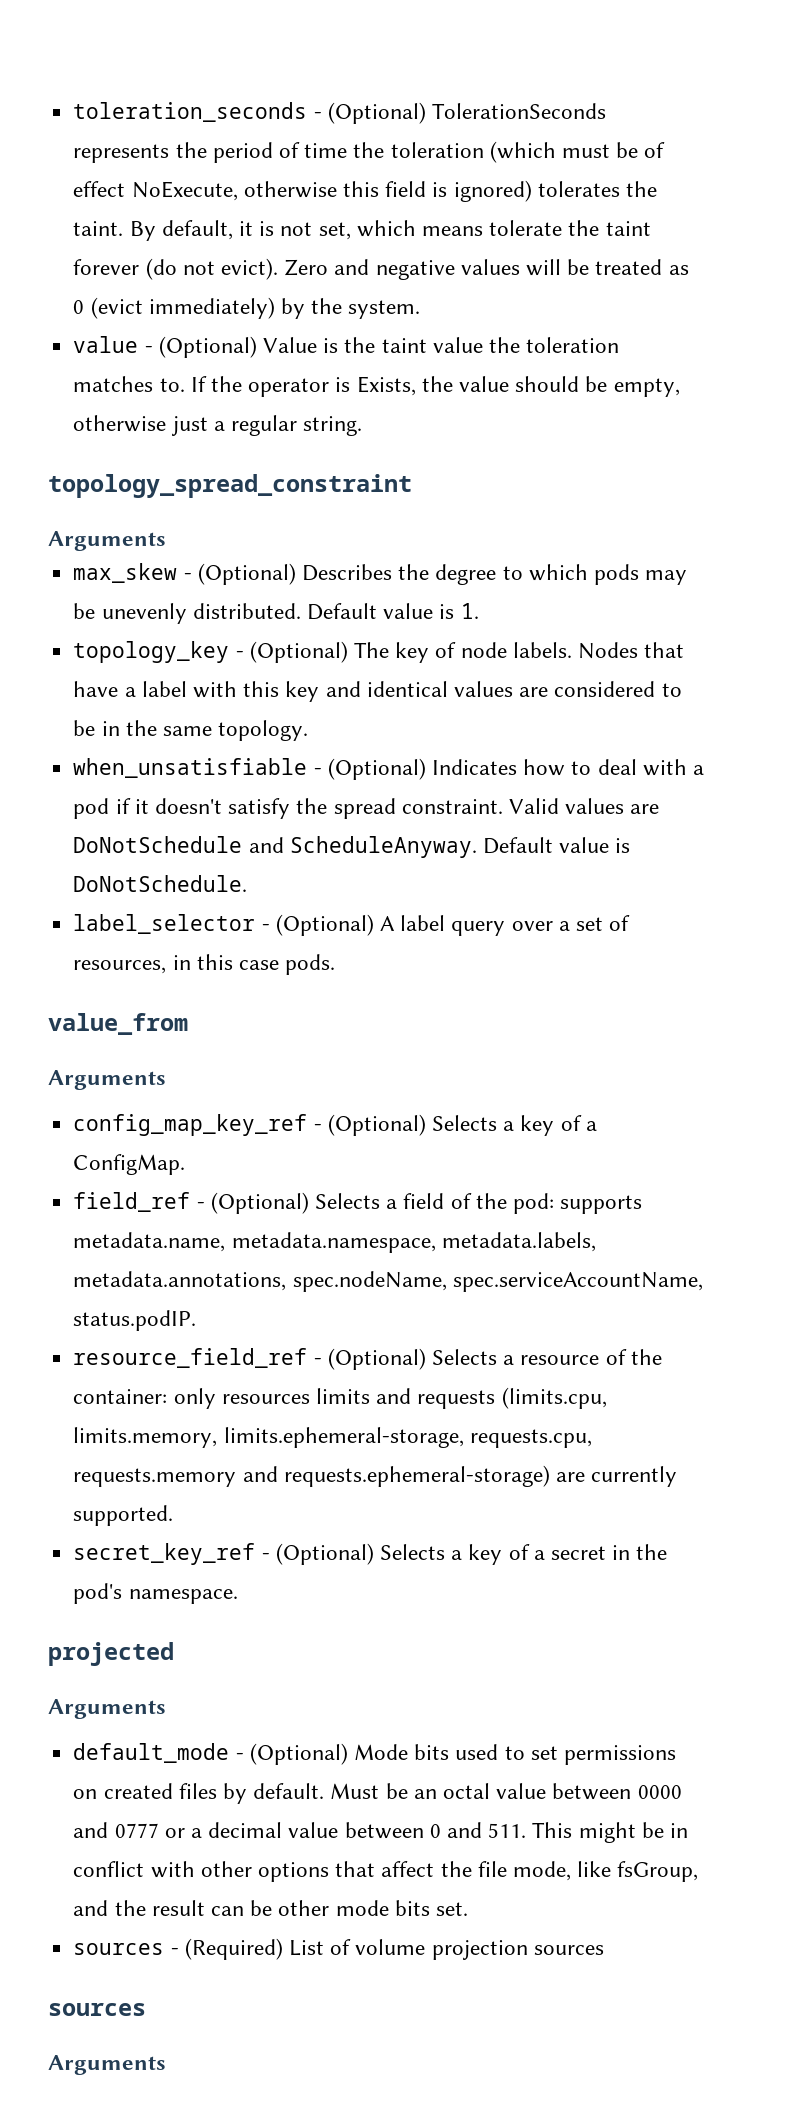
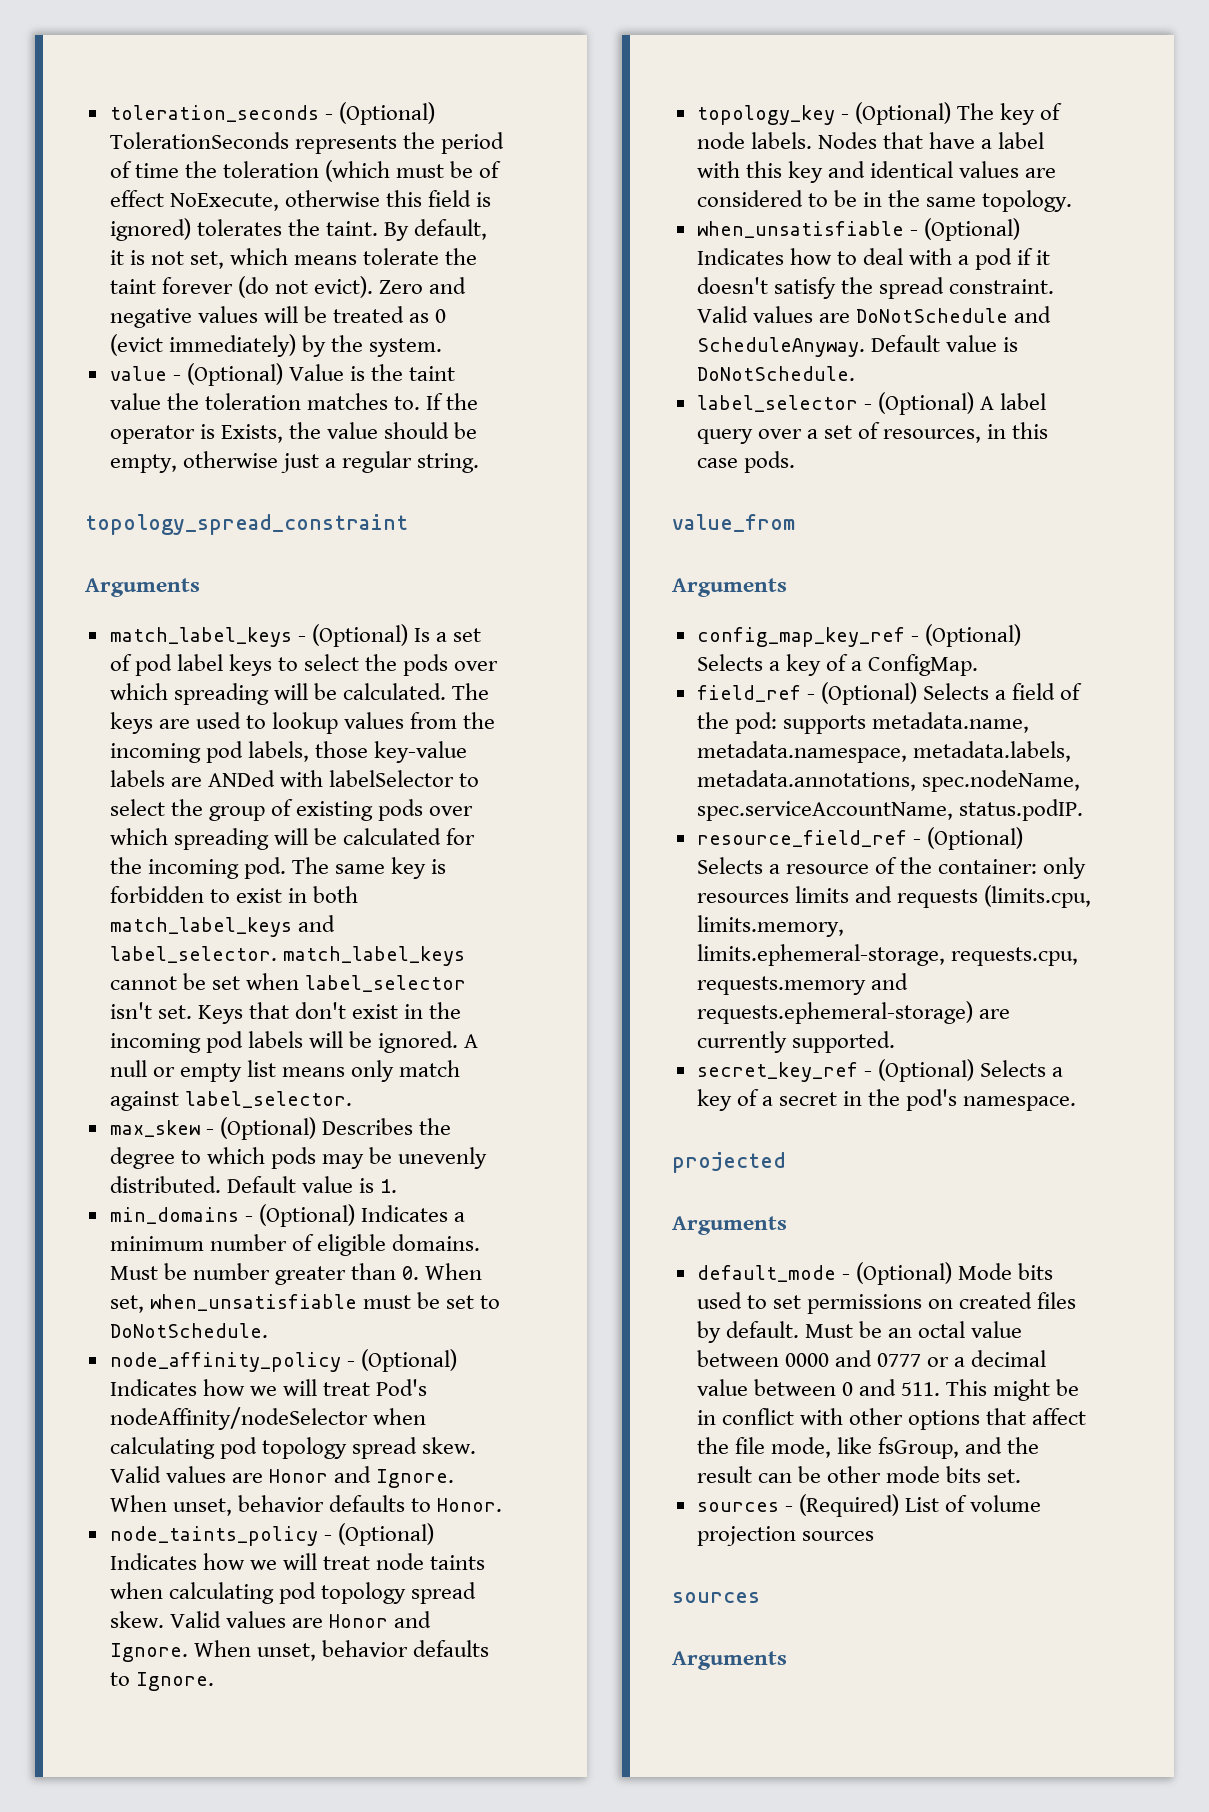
(166, 541) none -> [109,624,482,647] [109,654,499,676] [109,683,490,705] [109,712,496,734] [109,741,468,763] [109,770,480,787] [109,799,474,821] [109,828,476,850] [109,857,447,879] [109,886,359,903] [109,915,335,937] [109,946,465,966] [109,973,467,992] [109,1002,462,1024] [109,1031,479,1053] [109,1060,461,1082] [109,1091,352,1111] // match_label_keys - (Optional) Is a set of pod label keys to select the pods over which spreading will be calculated. The keys are used to lookup values from the incoming pod labels, those key-value labels are ANDed with labelSelector to select the group of existing pods over which spreading will be calculated for the incoming pod. The same key is forbidden to exist in both match_label_keys and label_selector. match_label_keys cannot be set when label_selector isn't set. Keys that don't exist in the incoming pod labels will be ignored. A null or empty list means only match against label_selector.
(479, 611) none -> [109,1204,466,1227] [109,1234,481,1256] [109,1263,483,1285] [109,1292,501,1313] [109,1323,268,1338] [109,1349,457,1372] [109,1379,428,1396] [109,1407,426,1430] [109,1437,477,1459] [109,1466,455,1488] [109,1495,503,1516] [109,1523,434,1546] [109,1553,486,1570] [109,1582,477,1604] [109,1611,432,1628] [109,1640,490,1662] [109,1672,214,1691] // min_domains - (Optional) Indicates a minimum number of eligible domains. Must be number greater than 0. When set, when_unsatisfiable must be set to DoNotSchedule. // node_affinity_policy - (Optional) Indicates how we will treat Pod's nodeAffinity/nodeSelector when calculating pod topology spread skew. Valid values are Honor and Ignore. When unset, behavior defaults to Honor. // node_taints_policy - (Optional) Indicates how we will treat node taints when calculating pod topology spread skew. Valid values are Honor and Ignore. When unset, behavior defaults to Ignore.

